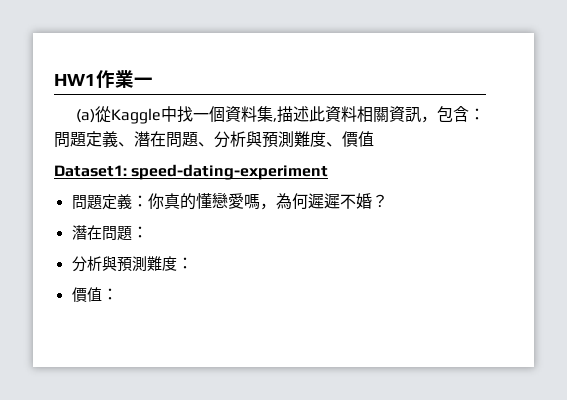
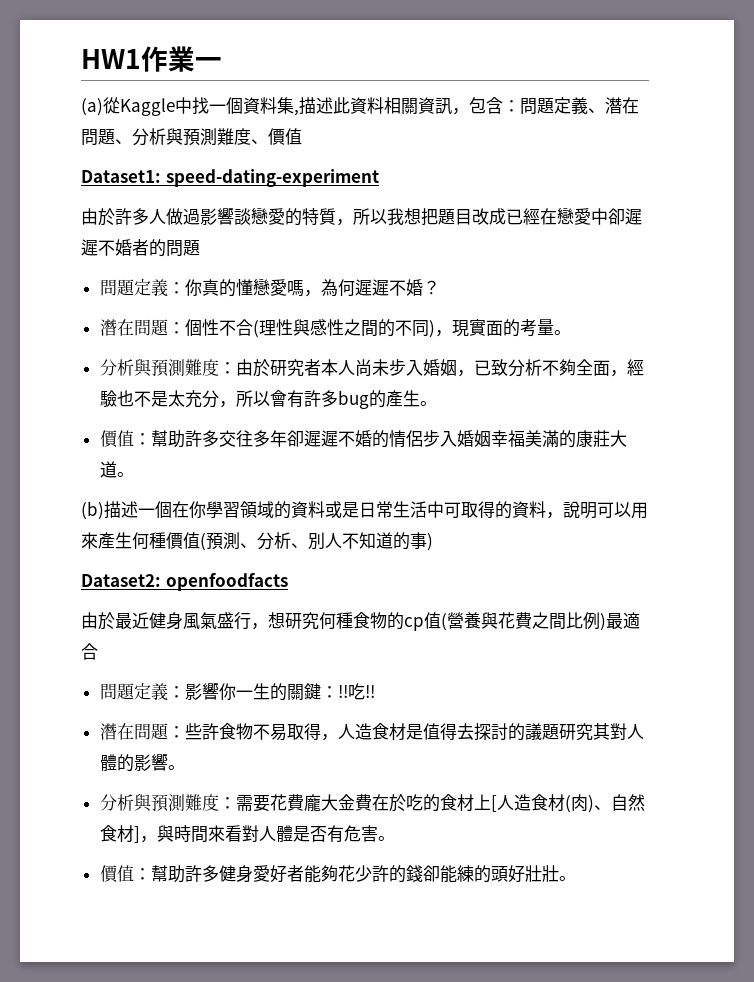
(329, 172) none -> [81,207,642,226] [81,239,200,257] // 由於許多人做過影響談戀愛的特質，所以我想把題目改成已經在戀愛中卻遲遲不婚者的問題
[71,256,193,272] [71,287,118,302] // 分析與預測難度： // 價值： -> [184,319,571,338] [99,359,644,377] [99,390,437,409] [99,430,627,448] [99,461,134,478] [81,501,648,520] [81,532,433,551] [81,573,288,591] [81,612,640,631] [81,643,98,660] [99,683,375,701] [99,723,644,741] [99,754,185,772] [99,794,645,813] [99,825,395,843] [99,865,576,883] 個性不合(理性與感性之間的不同)，現實面的考量。 // 分析與預測難度：由於研究者本人尚未步入婚姻，已致分析不夠全面，經驗也不是太充分，所以會有許多bug的產生。 // 價值：幫助許多交往多年卻遲遲不婚的情侶步入婚姻幸福美滿的康莊大道。 // (b)描述一個在你學習領域的資料或是日常生活中可取得的資料，說明可以用來產生何種價值(預測、分析、別人不知道的事) // Dataset2: openfoodfacts // 由於最近健身風氣盛行，想研究何種食物的cp值(營養與花費之間比例)最適合 // 問題定義：影響你一生的關鍵：!!吃!! // 潛在問題：些許食物不易取得，人造食材是值得去探討的議題研究其對人體的影響。 // 分析與預測難度：需要花費龐大金費在於吃的食材上[人造食材(肉)、自然食材]，與時間來看對人體是否有危害。 // 價值：幫助許多健身愛好者能夠花少許的錢卻能練的頭好壯壯。

